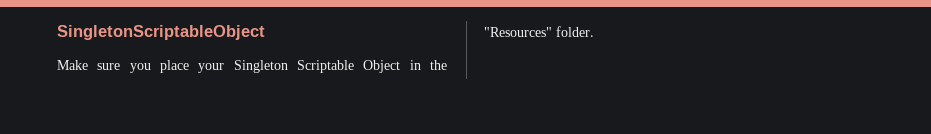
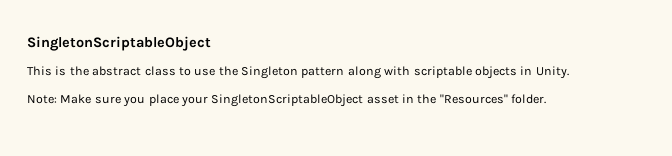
(265, 32) none -> [27,66,569,79] [27,95,57,104] This is the abstract class to use the Singleton pattern along with scriptable objects in Unity. // Note:
[233,60,401,73] Singleton Scriptable Object -> [211,94,399,107] SingletonScriptableObject asset

